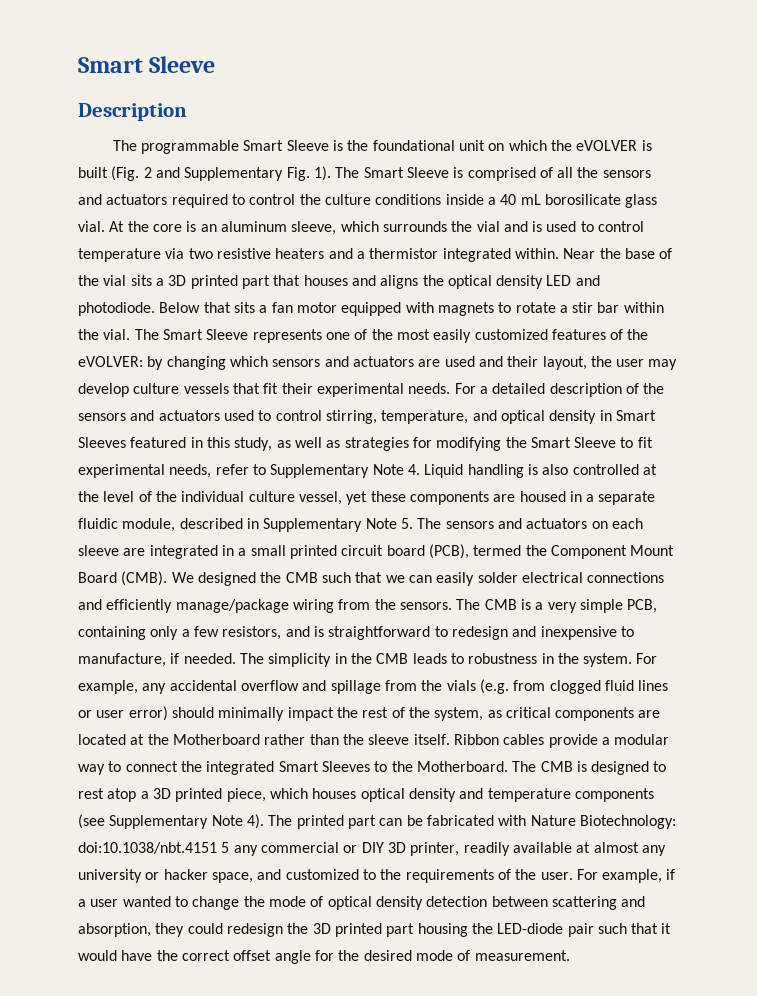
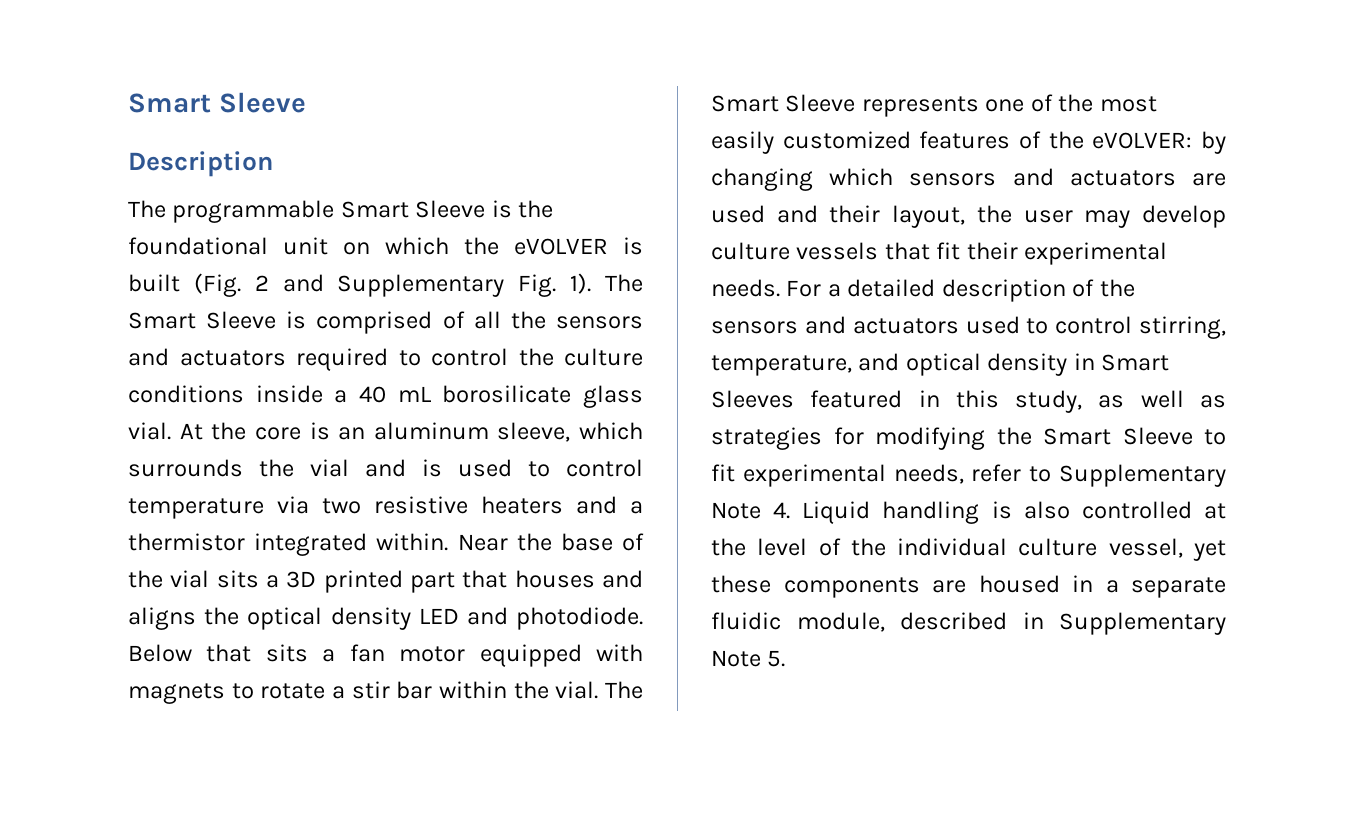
[417,518,643,529] [78,544,675,559] [78,571,665,586] [78,599,658,613] [78,626,634,640] [78,653,658,667] [78,679,669,694] [78,706,661,721] [78,734,670,748] [78,761,667,775] [78,788,654,802] [78,814,676,829] [78,842,666,856] [78,869,676,883] [78,896,646,910] [78,923,672,937] [78,950,570,964] The sensors and actuators on each sleeve are integrated in a small printed circuit board (PCB), termed the Component Mount Board (CMB). We designed the CMB such that we can easily solder electrical connections and efficiently manage/package wiring from the sensors. The CMB is a very simple PCB, containing only a few resistors, and is straightforward to redesign and inexpensive to manufacture, if needed. The simplicity in the CMB leads to robustness in the system. For example, any accidental overflow and spillage from the vials (e.g. from clogged fluid lines or user error) should minimally impact the rest of the system, as critical components are located at the Motherboard rather than the sleeve itself. Ribbon cables provide a modular way to connect the integrated Smart Sleeves to the Motherboard. The CMB is designed to rest atop a 3D printed piece, which houses optical density and temperature components (see Supplementary Note 4). The printed part can be fabricated with Nature Biotechnology: doi:10.1038/nbt.4151 5 any commercial or DIY 3D printer, readily available at almost any university or hacker space, and customized to the requirements of the user. For example, if a user wanted to change the mode of optical density detection between scattering and absorption, they could redesign the 3D printed part housing the LED-diode pair such that it would have the correct offset angle for the desired mode of measurement. -> (786, 658) none

